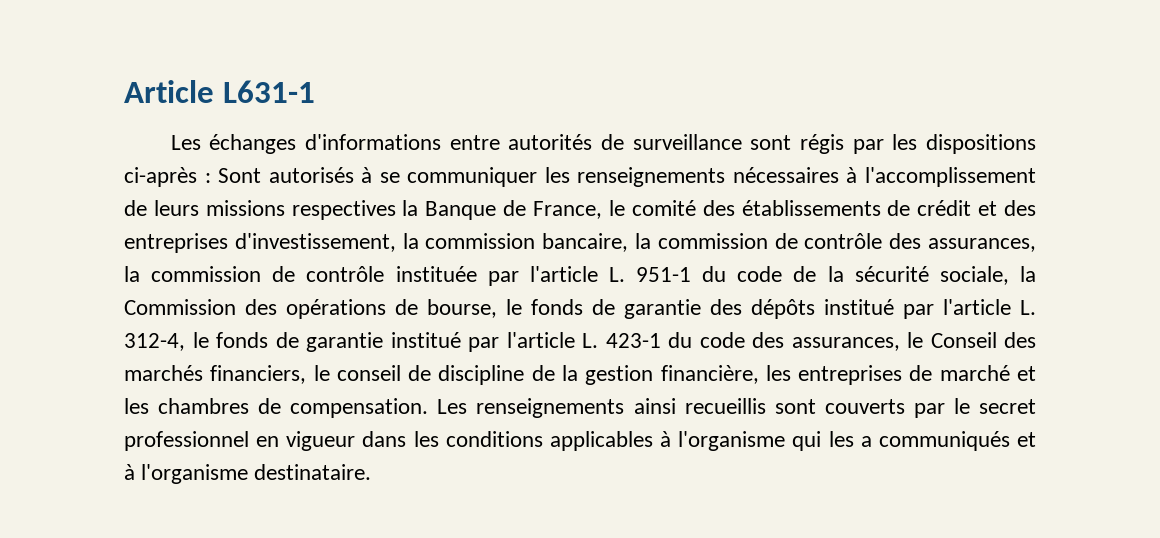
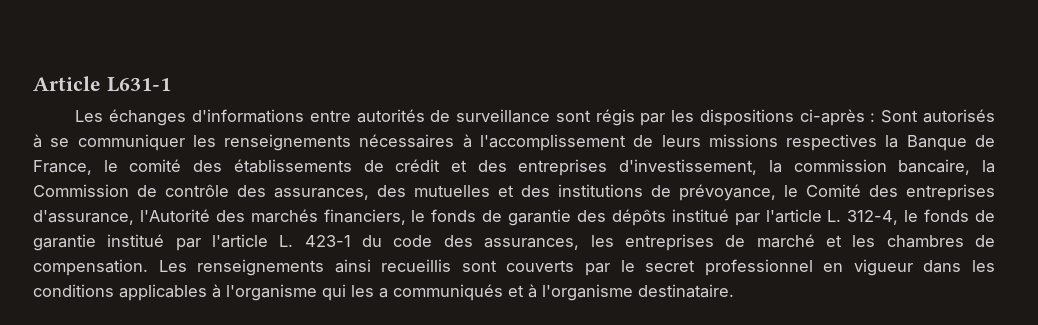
[657,233,768,249] commission -> [33,184,129,197] Commission
[124,266,1036,286] [124,299,497,319] la commission de contrôle instituée par l'article L. 951-1 du code de la sécurité sociale, la Commission des opérations de bourse, -> [377,184,995,201] [33,209,406,225] des mutuelles et des institutions de prévoyance, le Comité des entreprises d'assurance, l'Autorité des marchés financiers,
[907,332,1036,348] [124,365,759,385] le Conseil des marchés financiers, le conseil de discipline de la gestion financière, -> (580, 244) none

